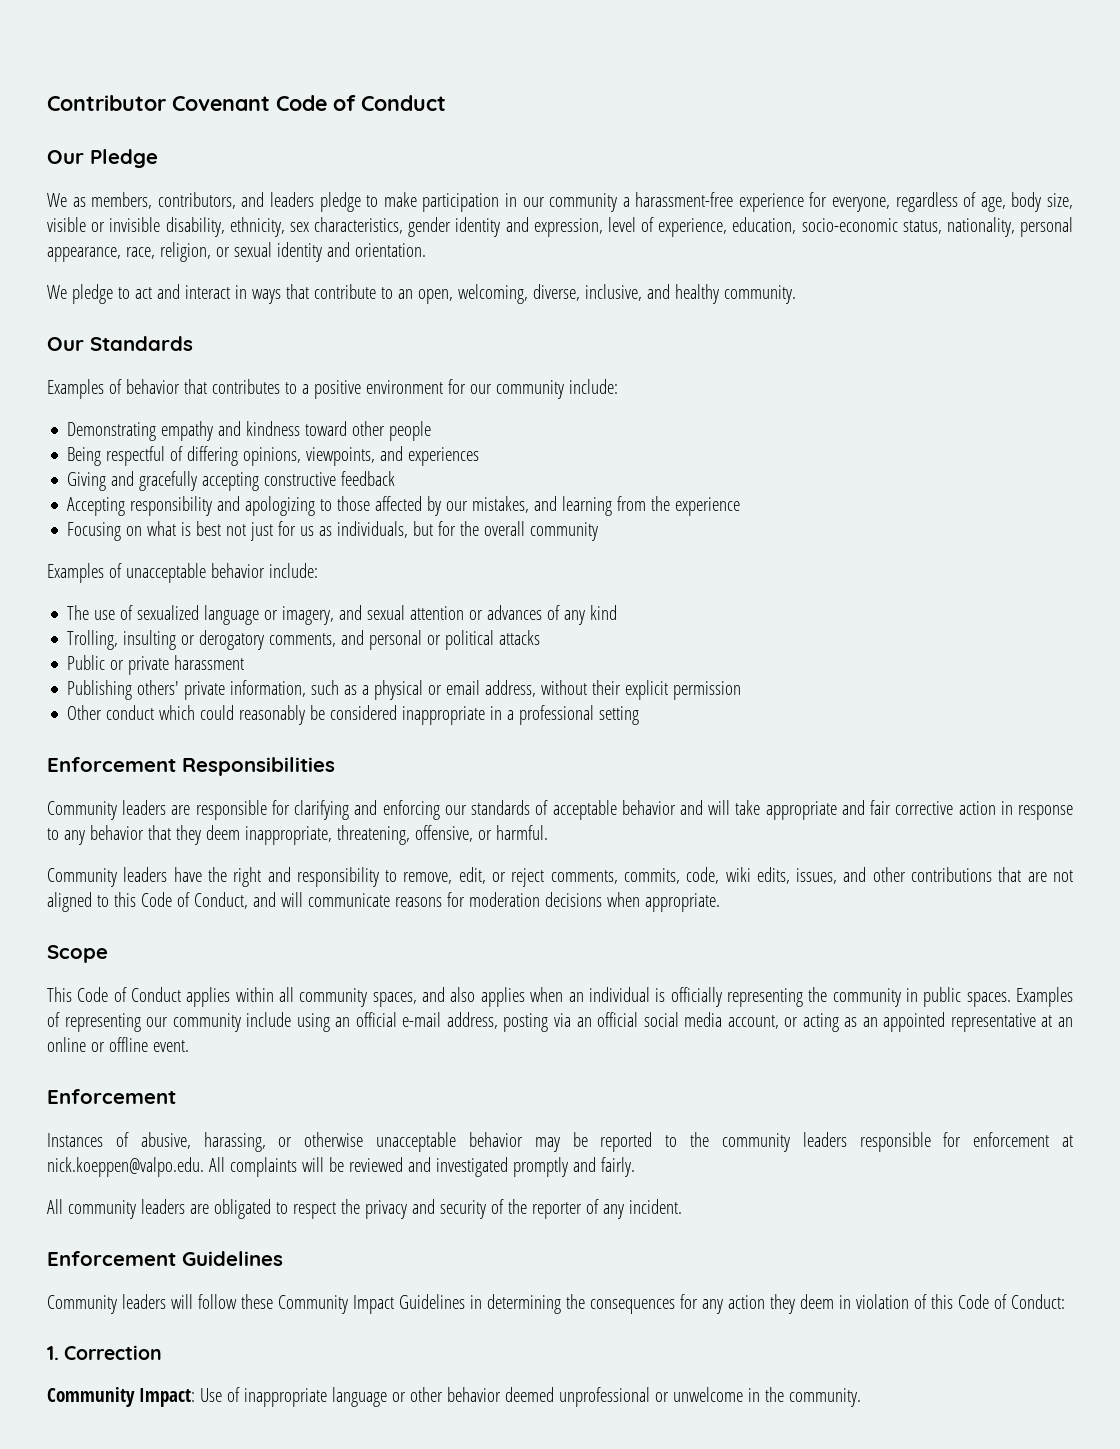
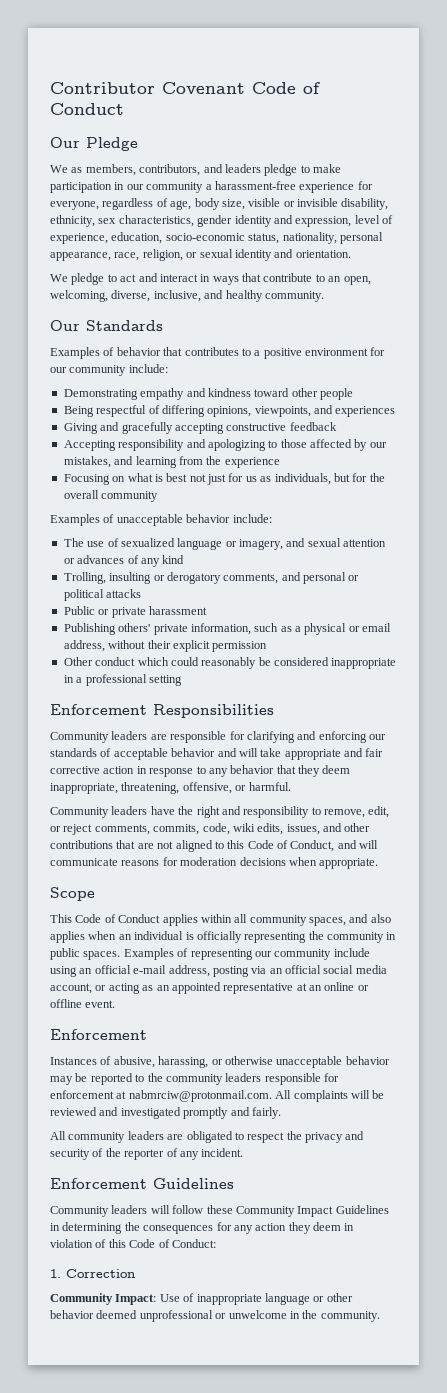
[47,1157,204,1177] nick.koeppen@valpo.edu. -> [128,1090,272,1102] nabmrciw@protonmail.com.

